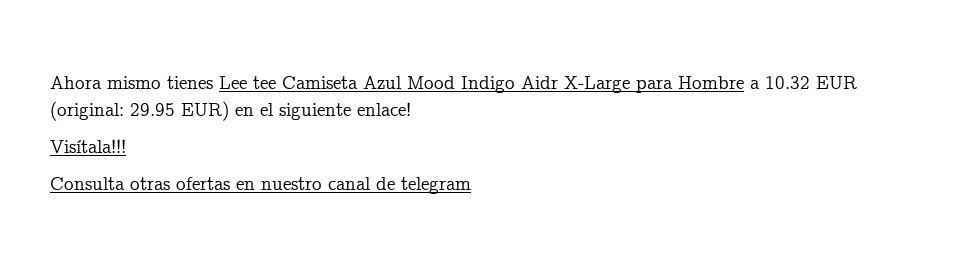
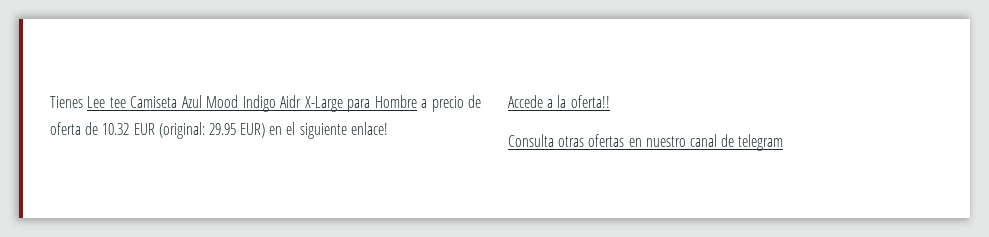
[50,76,213,89] Ahora mismo tienes -> [50,96,83,108] Tienes
(760, 84) none -> [431,95,481,112] [50,122,99,135] precio de oferta de
[50,139,126,153] Visítala!!! -> [508,95,610,108] Accede a la oferta!!

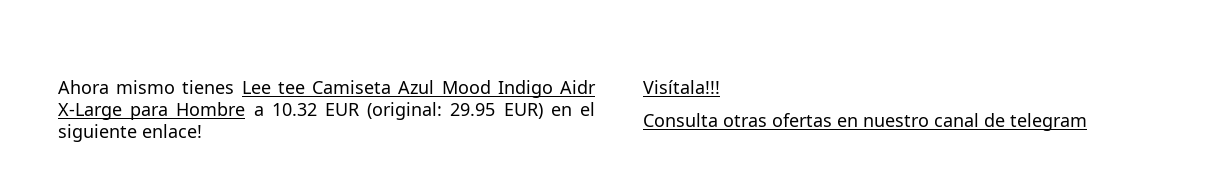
[50,96,83,108] Tienes -> [58,80,235,94] Ahora mismo tienes
[431,95,481,112] [50,122,99,135] precio de oferta de -> (264, 111) none
[508,95,610,108] Accede a la oferta!! -> [643,80,720,94] Visítala!!!

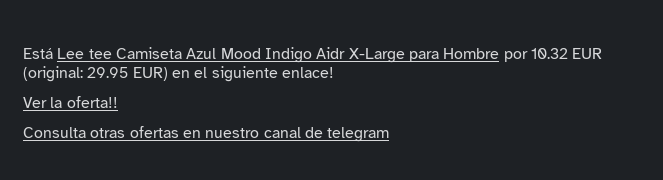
[58,80,235,94] Ahora mismo tienes -> [23,48,53,59] Está
[253,106,264,116] a -> [503,51,528,62] por
[643,80,720,94] Visítala!!! -> [23,96,118,108] Ver la oferta!!

